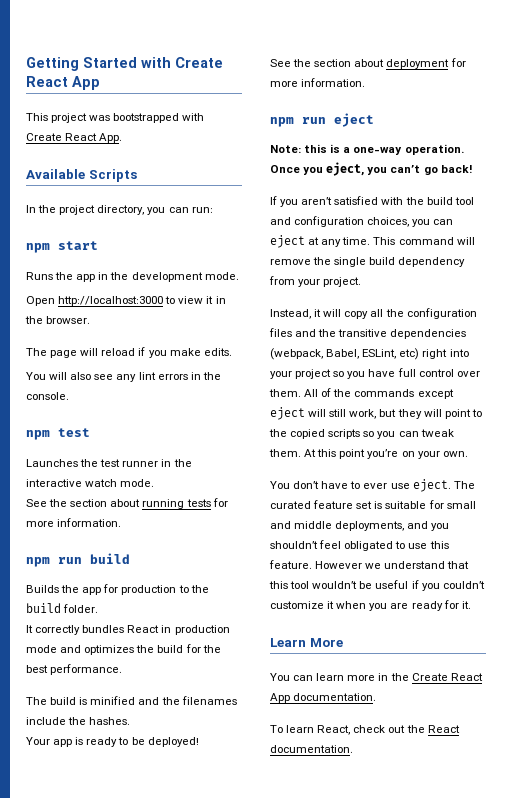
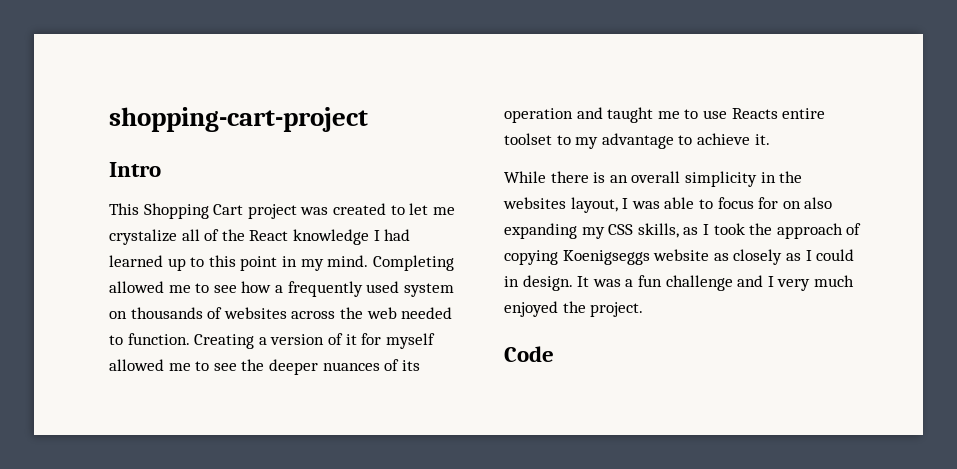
[26,57,223,71] [26,76,100,90] [26,113,205,123] [26,133,123,143] [26,169,137,182] [26,205,213,215] [26,241,98,253] [26,272,239,282] [26,296,226,306] [25,316,91,324] [26,347,232,358] [26,372,221,382] [26,392,69,400] [26,428,90,440] [26,459,192,467] [26,479,155,487] [26,498,228,509] [26,518,122,527] [26,553,130,567] [26,584,209,595] [26,603,99,613] [26,625,230,635] [26,644,221,655] [26,664,123,675] [26,696,237,705] [26,717,131,725] [26,737,199,747] [270,58,466,69] [270,78,366,87] [270,113,374,127] [270,144,464,155] [270,162,473,176] [270,196,474,207] [270,216,454,227] [270,235,475,248] [270,257,466,267] [269,276,362,287] [270,308,477,319] [269,328,467,339] [270,348,469,360] [270,368,480,379] [269,388,454,399] [270,407,482,420] [269,429,454,439] [269,449,468,459] [270,479,475,492] [270,500,476,509] [270,521,450,531] [270,540,449,551] [269,560,470,569] [269,580,485,591] [270,600,471,611] [270,638,343,647] [270,673,483,681] [270,693,377,703] [270,725,460,735] [270,745,353,753] Getting Started with Create React App // This project was bootstrapped with Create React App. // Available Scripts // In the project directory, you can run: // npm start // Runs the app in the development mode. // Open http://localhost:3000 to view it in the browser. // The page will reload if you make edits. // You will also see any lint errors in the console. // npm test // Launches the test runner in the interactive watch mode. // See the section about running tests for more information. // npm run build // Builds the app for production to the build folder. // It correctly bundles React in production mode and optimizes the build for the best performance. // The build is minified and the filenames include the hashes. // Your app is ready to be deployed! // See the section about deployment for more information. // npm run eject // Note: this is a one-way operation. Once you eject, you can’t go back! // If you aren’t satisfied with the build tool and configuration choices, you can eject at any time. This command will remove the single build dependency from your project. // Instead, it will copy all the configuration files and the transitive dependencies (webpack, Babel, ESLint, etc) right into your project so you have full control over them. All of the commands except eject will still work, but they will point to the copied scripts so you can tweak them. At this point you’re on your own. // You don’t have to ever use eject. The curated feature set is suitable for small and middle deployments, and you shouldn’t feel obligated to use this feature. However we understand that this tool wouldn’t be useful if you couldn’t customize it when you are ready for it. // Learn More // You can learn more in the Create React App documentation. // To learn React, check out the React documentation. -> [109,107,368,132] [109,162,161,177] [109,203,455,219] [109,229,411,245] [109,255,454,271] [109,281,454,297] [109,307,453,319] [109,333,435,349] [109,359,420,375] [504,107,826,123] [504,133,770,149] [504,171,803,187] [503,197,833,213] [504,223,862,239] [504,249,855,265] [504,275,854,291] [504,301,644,317] [504,346,554,362] shopping-cart-project // Intro // This Shopping Cart project was created to let me crystalize all of the React knowledge I had learned up to this point in my mind. Completing allowed me to see how a frequently used system on thousands of websites across the web needed to function. Creating a version of it for myself allowed me to see the deeper nuances of its operation and taught me to use Reacts entire toolset to my advantage to achieve it. // While there is an overall simplicity in the websites layout, I was able to focus for on also expanding my CSS skills, as I took the approach of copying Koenigseggs website as closely as I could in design. It was a fun challenge and I very much enjoyed the project. // Code

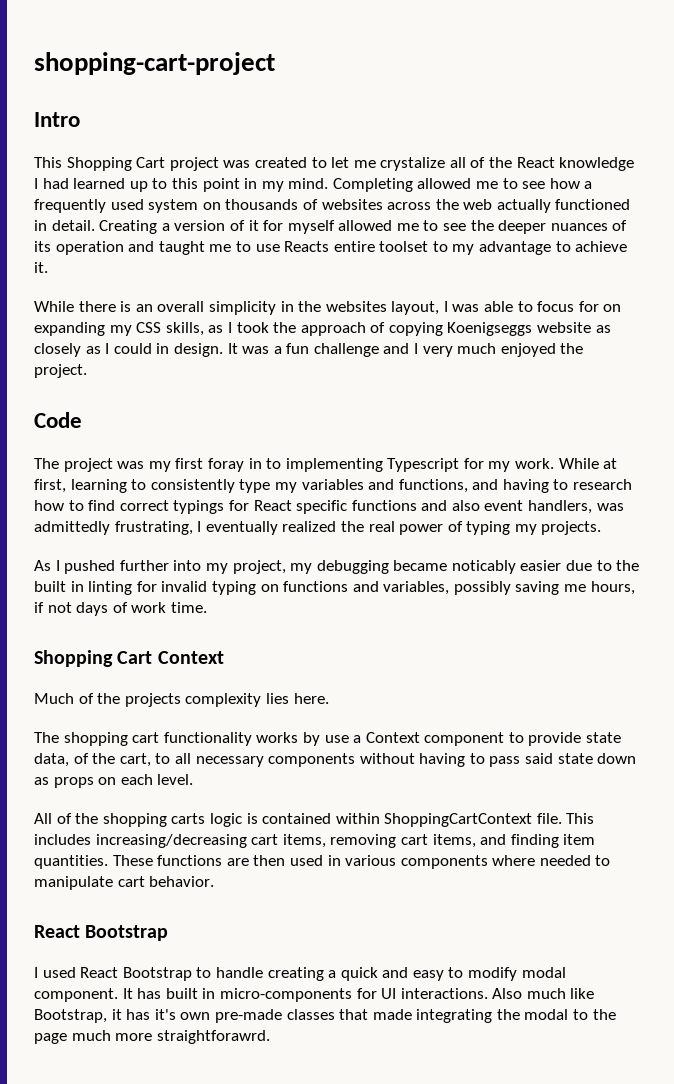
[401,307,453,319] [109,333,190,345] needed to function. -> [496,199,631,213] [34,220,95,231] actually functioned in detail.
[804,197,833,209] also -> (622, 308) none
(554, 354) none -> [34,458,618,472] [34,479,633,493] [34,500,624,514] [34,521,602,535] [34,560,640,574] [34,581,635,595] [34,602,207,616] [34,650,224,667] [34,693,329,707] [34,732,622,746] [34,753,637,767] [34,774,194,788] [34,813,595,827] [34,834,596,848] [34,855,611,869] [34,876,215,890] [34,925,169,941] [34,967,566,981] [34,988,595,1002] [34,1009,616,1023] [34,1030,270,1044] // The project was my first foray in to implementing Typescript for my work. While at first, learning to consistently type my variables and functions, and having to research how to find correct typings for React specific functions and also event handlers, was admittedly frustrating, I eventually realized the real power of typing my projects. // As I pushed further into my project, my debugging became noticably easier due to the built in linting for invalid typing on functions and variables, possibly saving me hours, if not days of work time. // Shopping Cart Context // Much of the projects complexity lies here. // The shopping cart functionality works by use a Context component to provide state data, of the cart, to all necessary components without having to pass said state down as props on each level. // All of the shopping carts logic is contained within ShoppingCartContext file. This includes increasing/decreasing cart items, removing cart items, and finding item quantities. These functions are then used in various components where needed to manipulate cart behavior. // React Bootstrap // I used React Bootstrap to handle creating a quick and easy to modify modal component. It has built in micro-components for UI interactions. Also much like Bootstrap, it has it's own pre-made classes that made integrating the modal to the page much more straightforawrd.

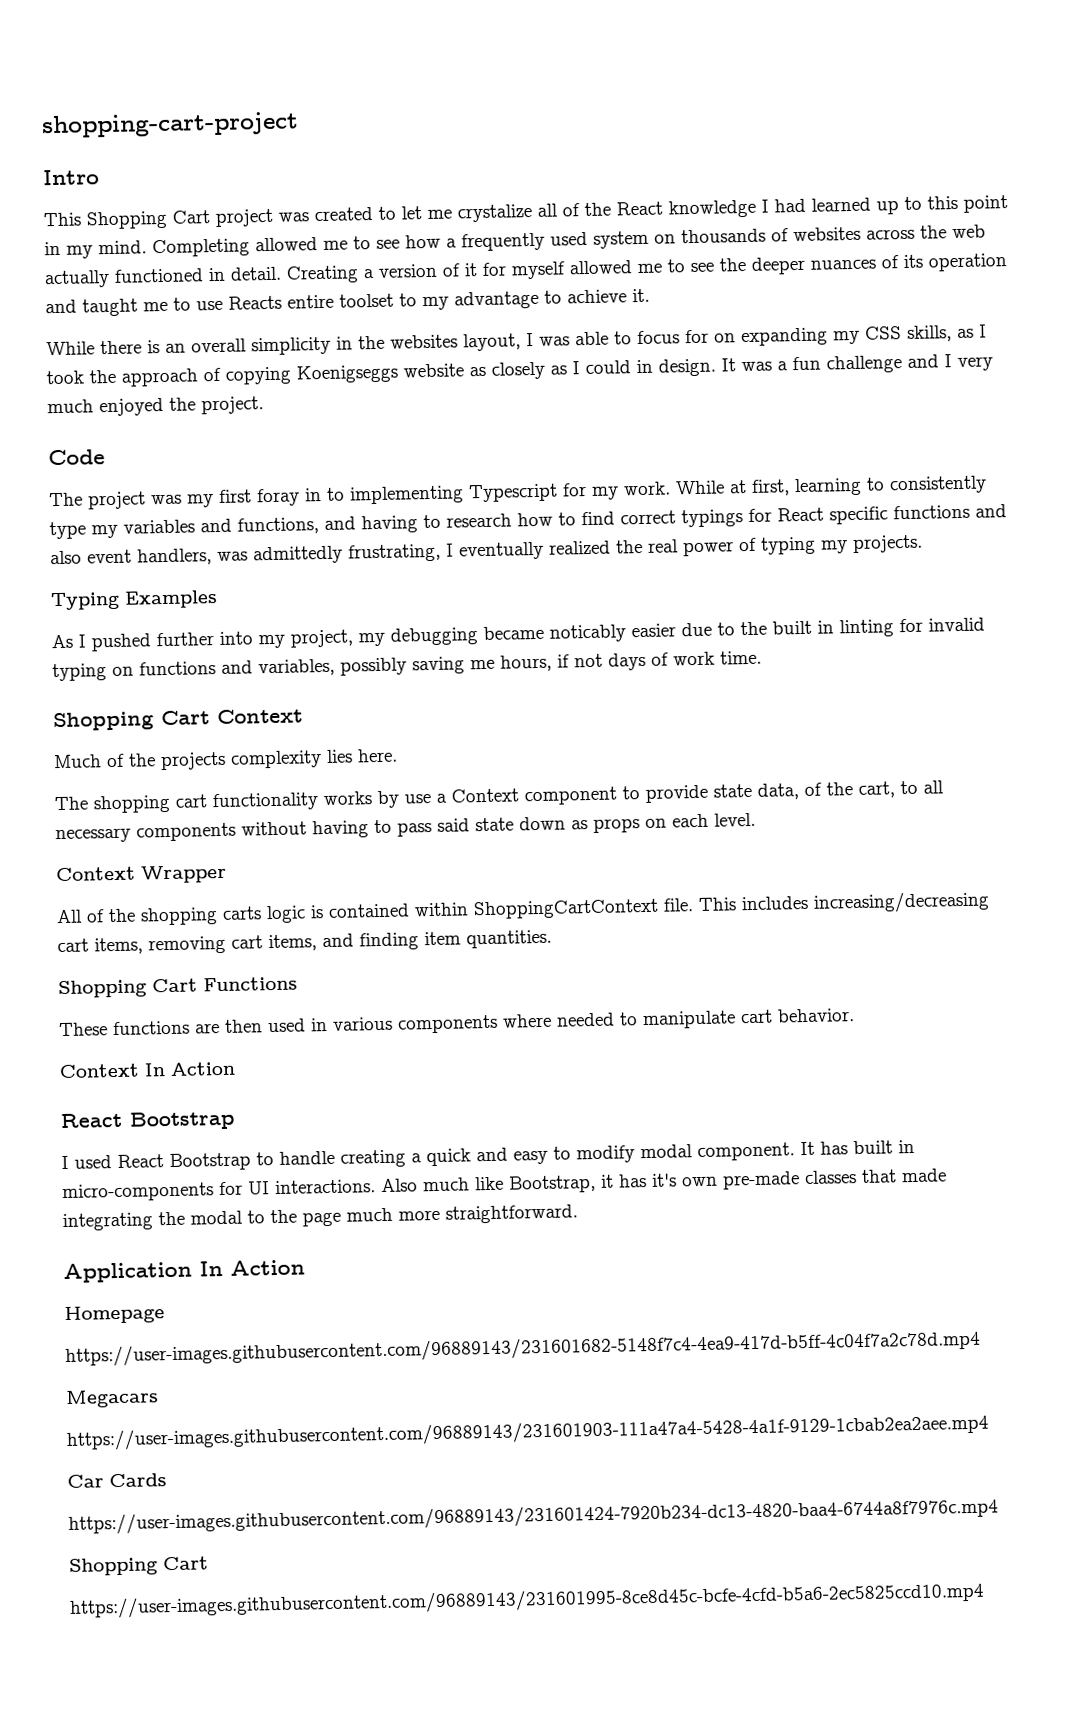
(602, 528) none -> [50,590,218,611] // Typing Examples
(194, 779) none -> [56,864,227,884] // Context Wrapper
(108, 862) none -> [58,976,298,999] // Shopping Cart Functions //
(215, 881) none -> [59,1061,236,1079] // Context In Action
[156,1030,270,1044] straightforawrd. -> [445,1204,578,1224] [63,1259,305,1284] [64,1305,165,1325] [65,1329,981,1367] [65,1389,159,1408] [66,1413,989,1451] [67,1473,167,1488] [68,1497,999,1535] [69,1556,209,1576] [69,1581,985,1619] straightforward. // Application In Action // Homepage // https://user-images.githubusercontent.com/96889143/231601682-5148f7c4-4ea9-417d-b5ff-4c04f7a2c78d.mp4 // Megacars // https://user-images.githubusercontent.com/96889143/231601903-111a47a4-5428-4a1f-9129-1cbab2ea2aee.mp4 // Car Cards // https://user-images.githubusercontent.com/96889143/231601424-7920b234-dc13-4820-baa4-6744a8f7976c.mp4 // Shopping Cart // https://user-images.githubusercontent.com/96889143/231601995-8ce8d45c-bcfe-4cfd-b5a6-2ec5825ccd10.mp4

